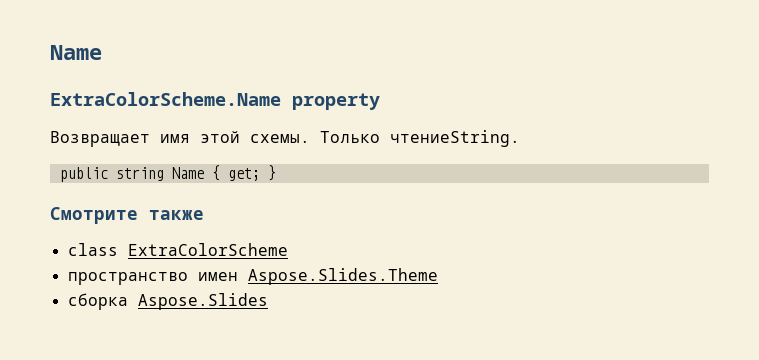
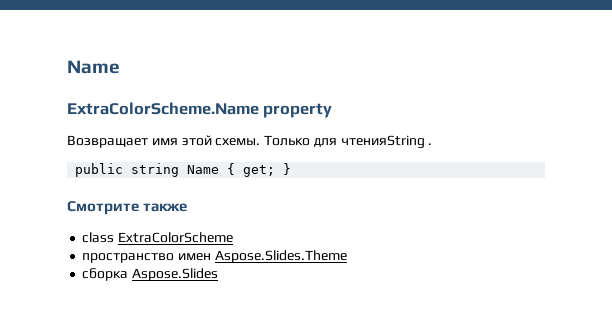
[390,130,520,147] чтениеString. -> [313,135,433,149] для чтенияString .

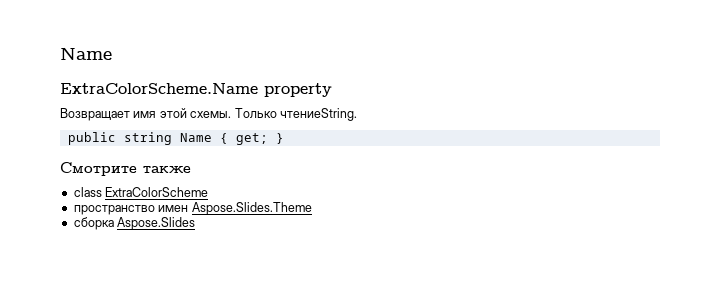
[313,135,433,149] для чтенияString . -> [279,108,357,121] чтениеString.

